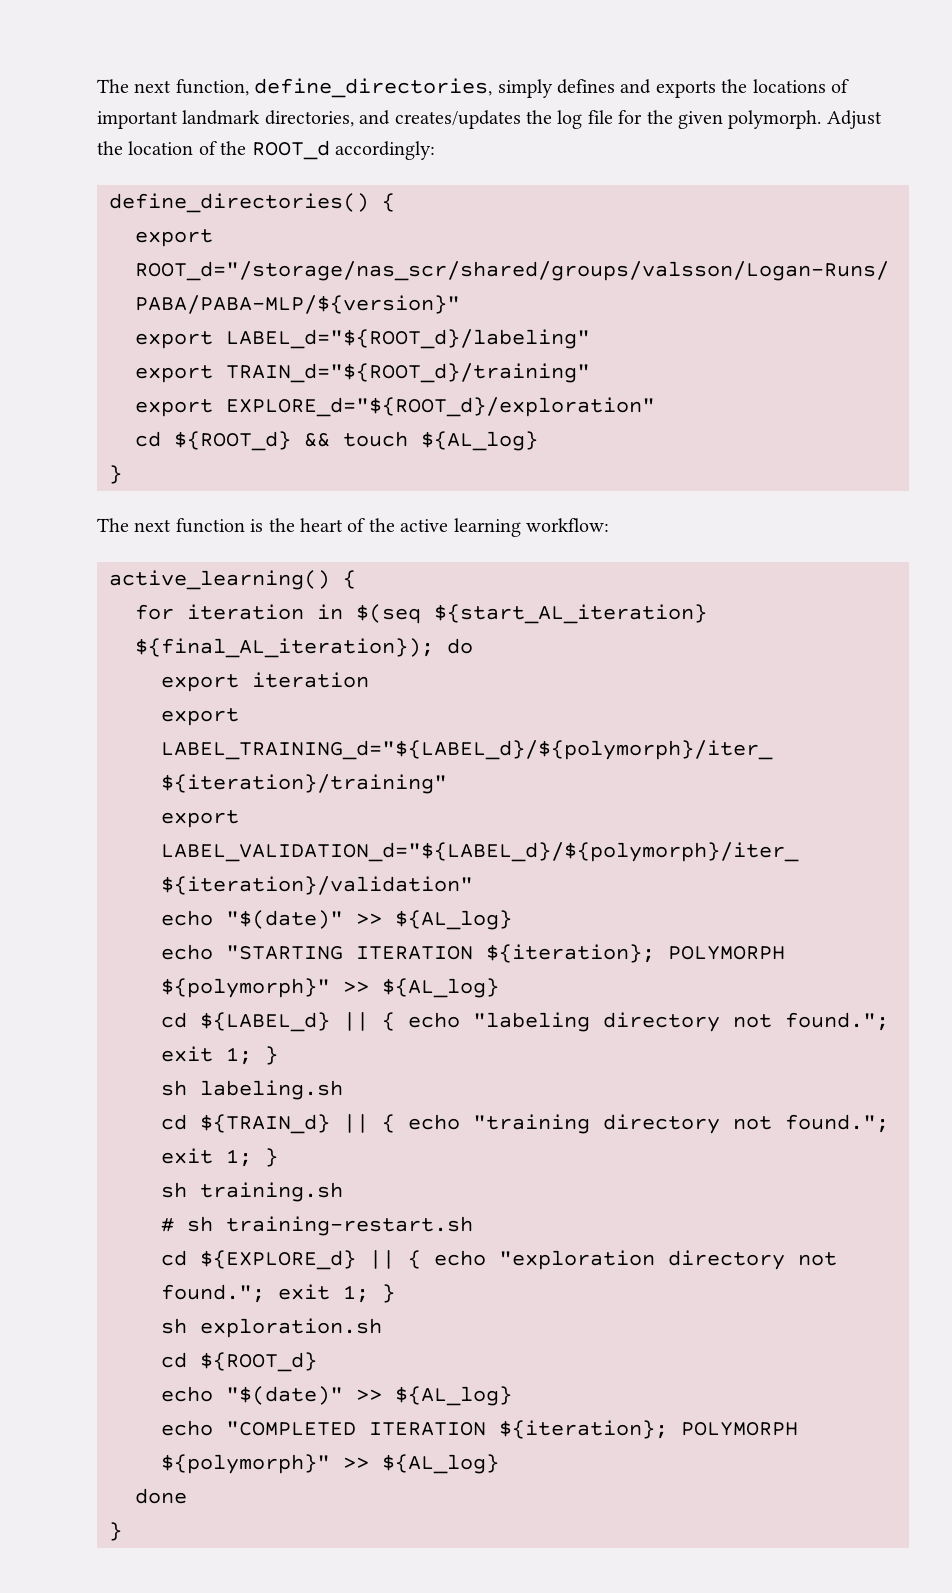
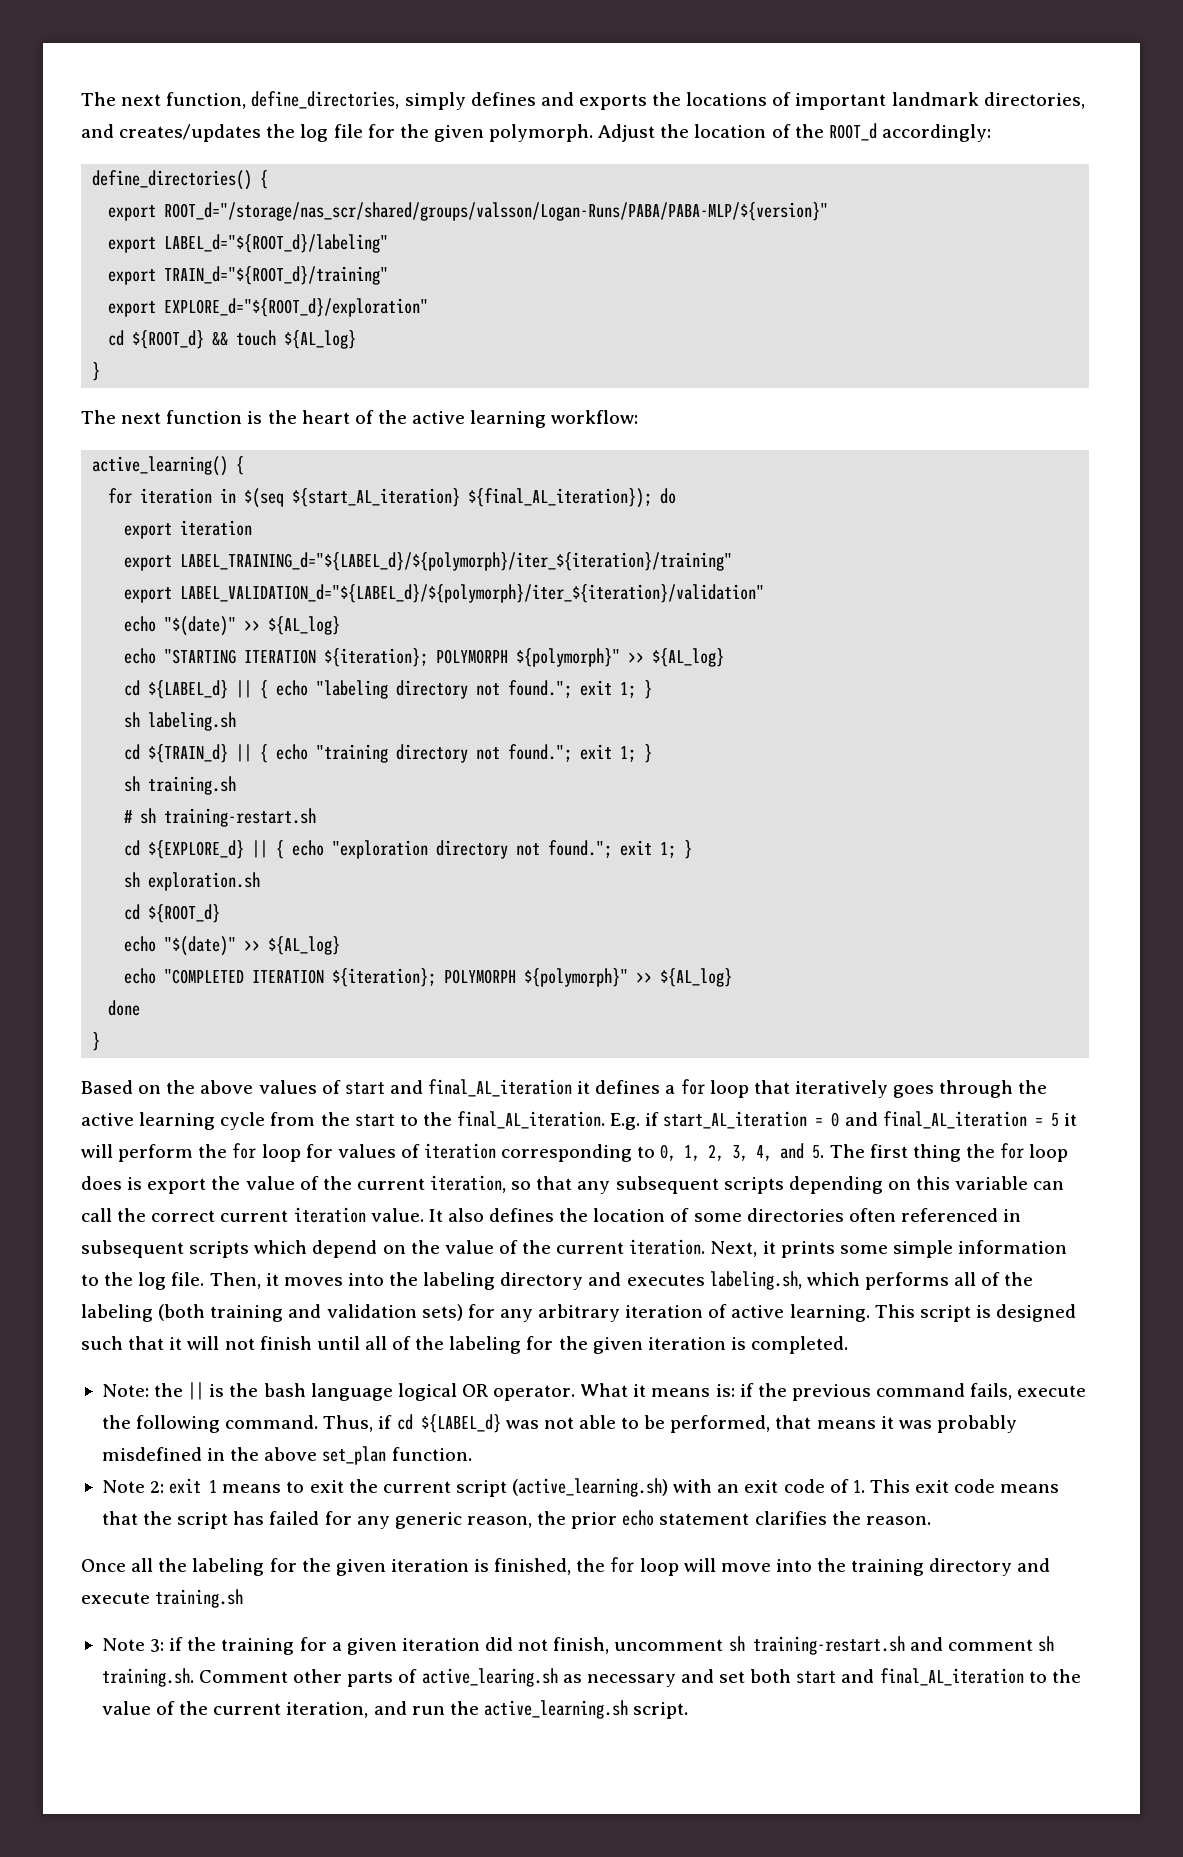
(122, 1531) none -> [81,1079,1048,1098] [81,1111,1077,1130] [81,1143,1069,1162] [81,1175,1065,1194] [81,1207,1022,1223] [81,1239,1068,1258] [81,1271,1034,1290] [81,1304,1077,1322] [81,1336,849,1354] [101,1382,1087,1401] [101,1414,1017,1433] [101,1446,472,1465] [101,1478,1060,1497] [101,1510,931,1529] [81,1557,1051,1576] [81,1589,244,1608] [101,1636,1054,1655] [101,1668,1081,1687] [101,1700,689,1719] // Based on the above values of start and final_AL_iteration it defines a for loop that iteratively goes through the active learning cycle from the start to the final_AL_iteration. E.g. if start_AL_iteration = 0 and final_AL_iteration = 5 it will perform the for loop for values of iteration corresponding to 0, 1, 2, 3, 4, and 5. The first thing the for loop does is export the value of the current iteration, so that any subsequent scripts depending on this variable can call the correct current iteration value. It also defines the location of some directories often referenced in subsequent scripts which depend on the value of the current iteration. Next, it prints some simple information to the log file. Then, it moves into the labeling directory and executes labeling.sh, which performs all of the labeling (both training and validation sets) for any arbitrary iteration of active learning. This script is designed such that it will not finish until all of the labeling for the given iteration is completed. // Note: the || is the bash language logical OR operator. What it means is: if the previous command fails, execute the following command. Thus, if cd ${LABEL_d} was not able to be performed, that means it was probably misdefined in the above set_plan function. // Note 2: exit 1 means to exit the current script (active_learning.sh) with an exit code of 1. This exit code means that the script has failed for any generic reason, the prior echo statement clarifies the reason. // Once all the labeling for the given iteration is finished, the for loop will move into the training directory and execute training.sh // Note 3: if the training for a given iteration did not finish, uncomment sh training-restart.sh and comment sh training.sh. Comment other parts of active_learing.sh as necessary and set both start and final_AL_iteration to the value of the current iteration, and run the active_learning.sh script.

